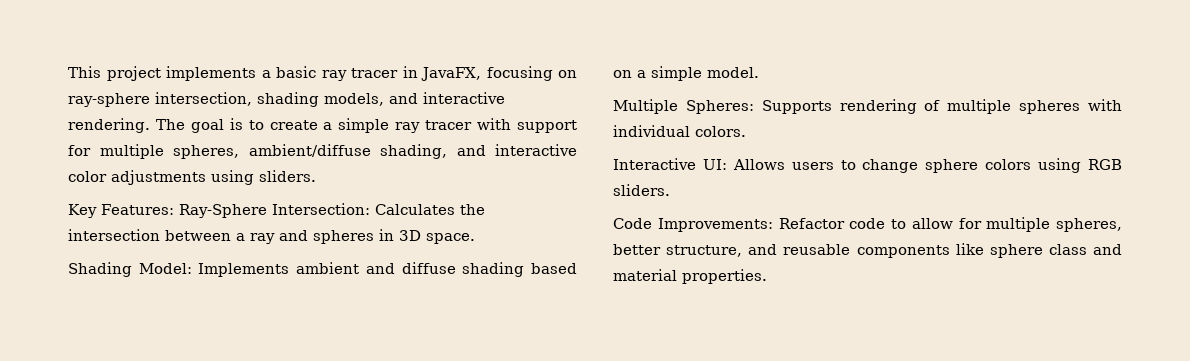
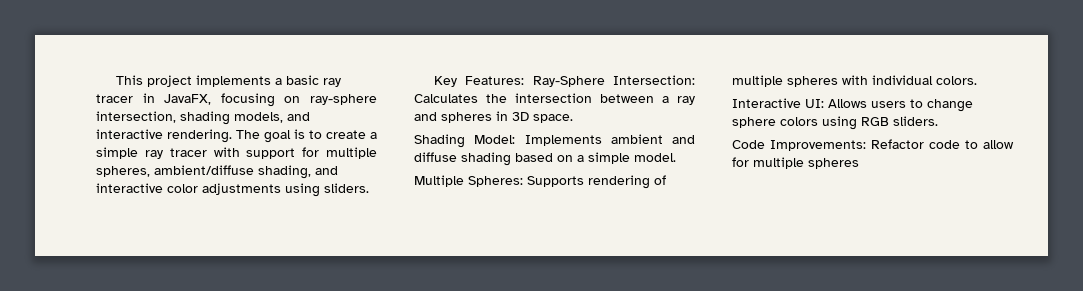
[1056,218,1122,232] [613,243,1122,258] [613,269,767,284] spheres, better structure, and reusable components like sphere class and material properties. -> [808,158,859,169] spheres

